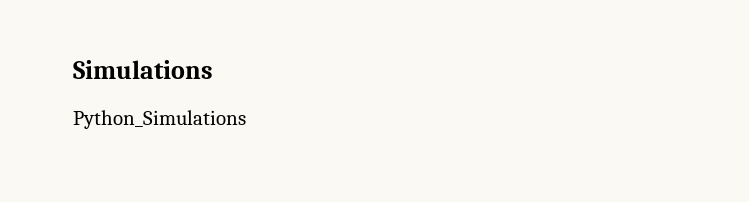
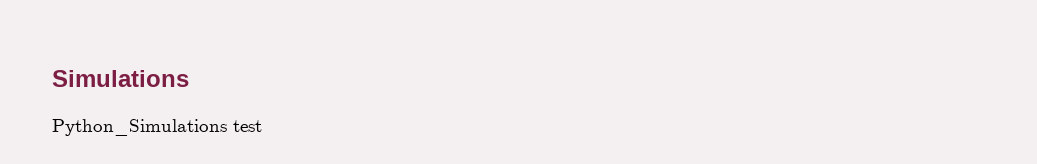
(246, 119) none -> [233,120,262,132] test

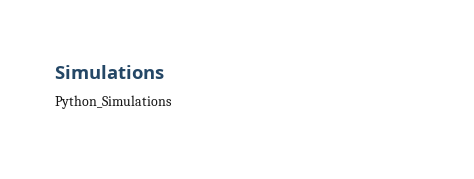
[233,120,262,132] test -> (172, 102) none

